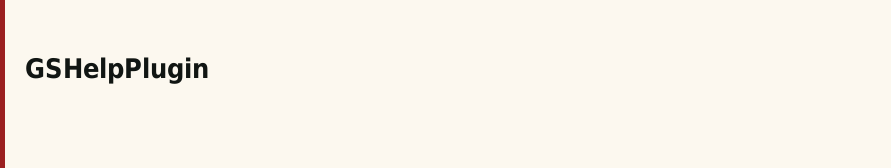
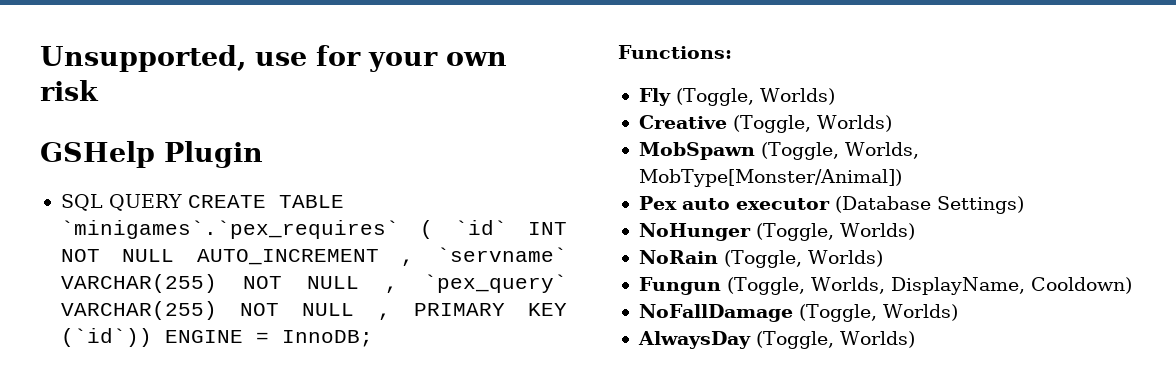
[25,57,209,84] GSHelpPlugin -> [40,45,507,72] [40,80,99,101] [40,141,263,168] [60,194,344,211] [60,220,567,239] [60,247,567,266] [60,274,567,293] [60,301,568,320] [60,328,373,347] [618,45,732,59] [638,88,835,106] [638,115,892,133] [638,142,919,160] [638,169,902,187] [638,196,1024,214] [638,223,915,241] [638,250,883,268] [638,277,1132,295] [638,304,958,322] [637,331,915,349] Unsupported, use for your own risk // GSHelp Plugin // SQL QUERY CREATE TABLE `minigames`.`pex_requires` ( `id` INT NOT NULL AUTO_INCREMENT , `servname` VARCHAR(255) NOT NULL , `pex_query` VARCHAR(255) NOT NULL , PRIMARY KEY (`id`)) ENGINE = InnoDB; // Functions: // Fly (Toggle, Worlds) // Creative (Toggle, Worlds) // MobSpawn (Toggle, Worlds, MobType[Monster/Animal]) // Pex auto executor (Database Settings) // NoHunger (Toggle, Worlds) // NoRain (Toggle, Worlds) // Fungun (Toggle, Worlds, DisplayName, Cooldown) // NoFallDamage (Toggle, Worlds) // AlwaysDay (Toggle, Worlds)

